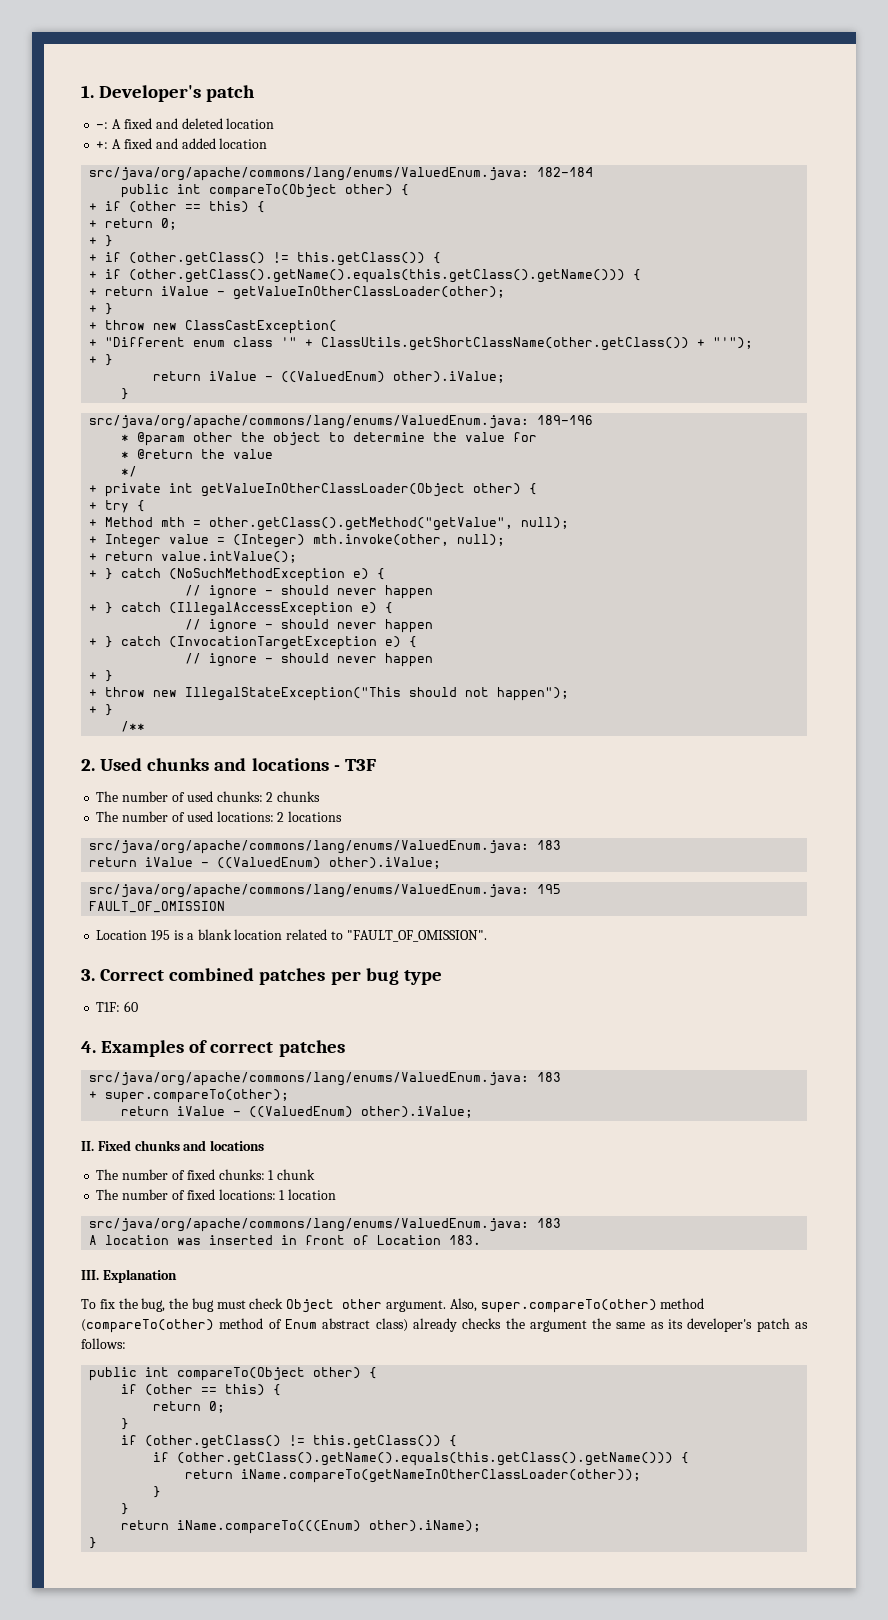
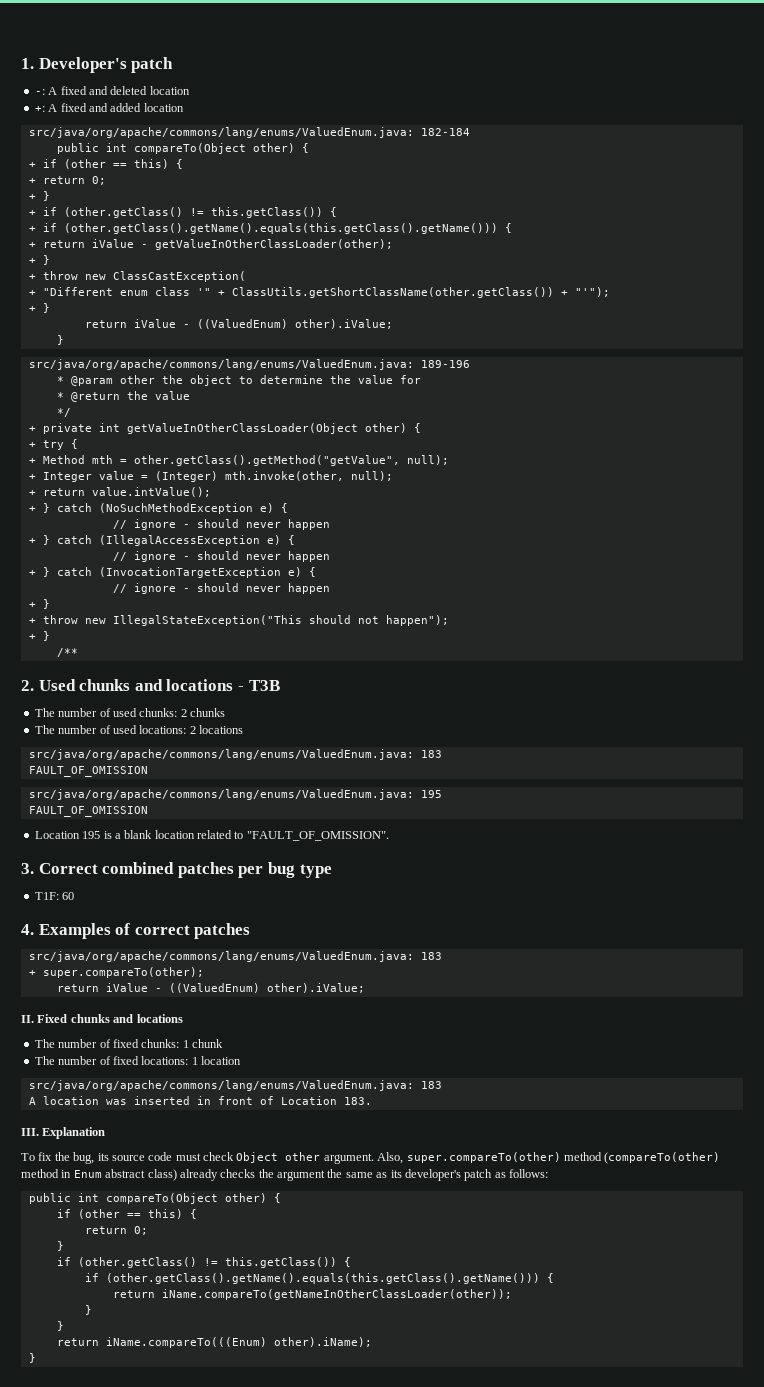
[344,759,376,771] T3F -> [248,680,280,691] T3B
[89,857,442,869] return iValue - ((ValuedEnum) other).iValue; -> [28,766,148,777] FAULT_OF_OMISSION
[169,1298,214,1312] the bug -> [97,1152,173,1161] its source code
[268,1319,282,1329] of -> [61,1170,72,1178] in

